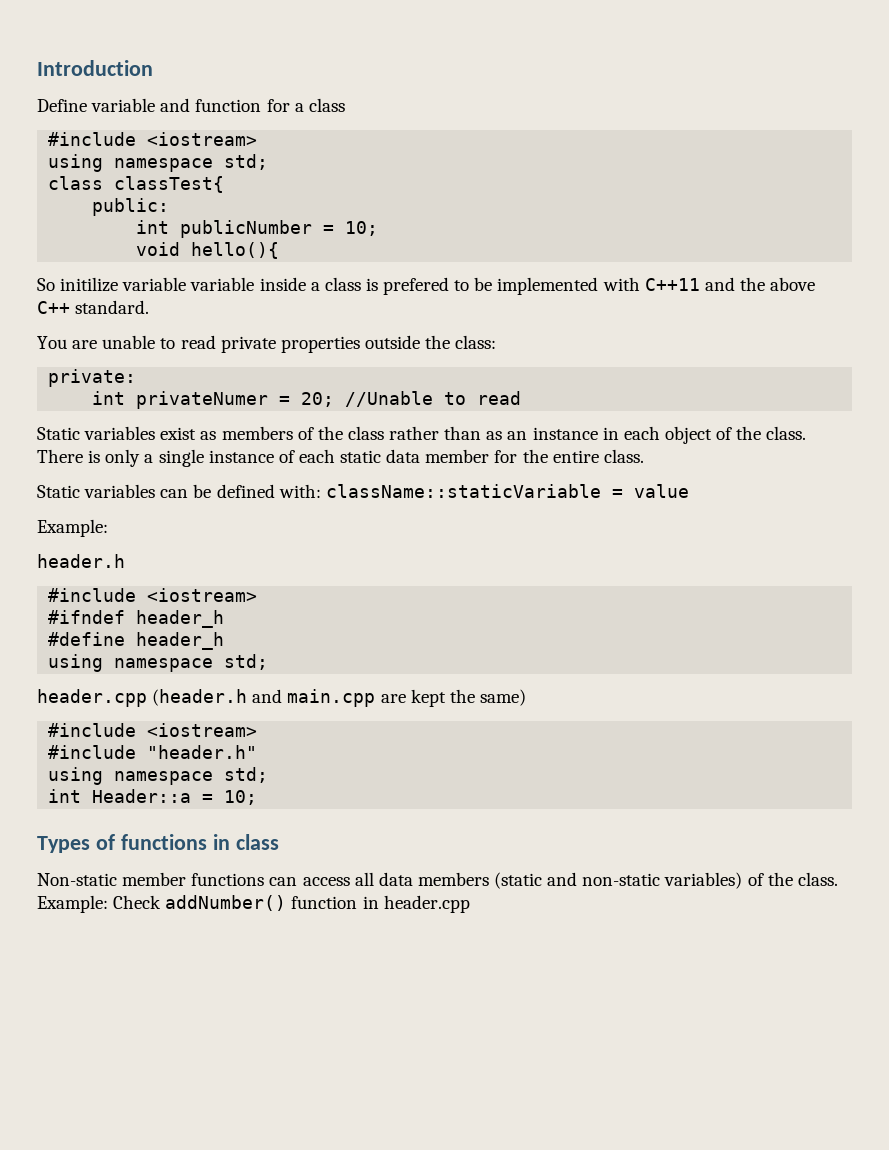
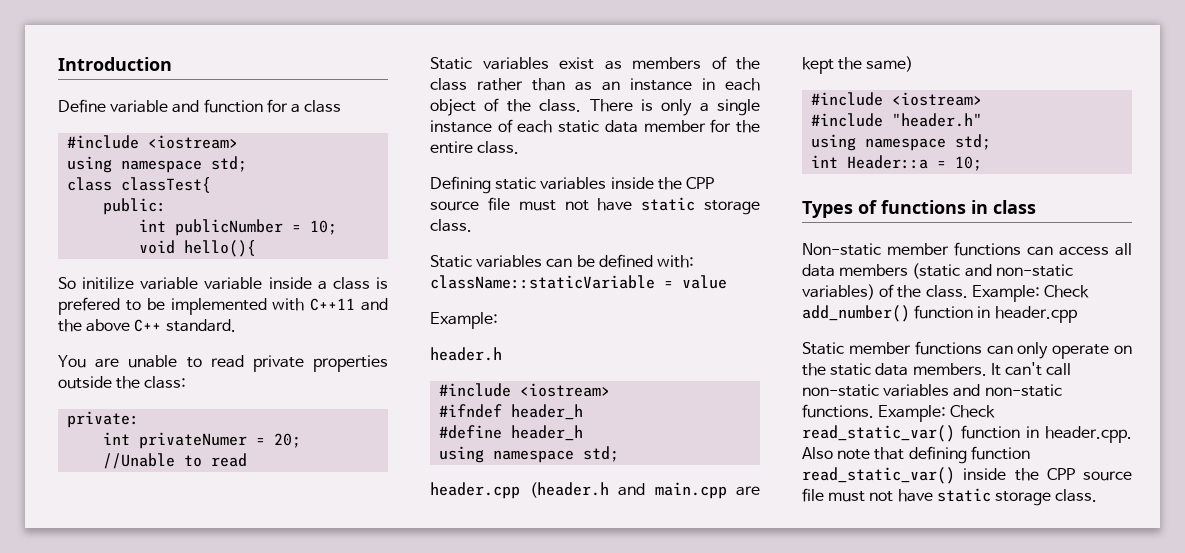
(644, 456) none -> [430,176,714,194] [430,197,760,215] [430,219,472,232] // Defining static variables inside the CPP source file must not have static storage class.
[165,895,287,911] addNumber() -> [802,305,910,322] add_number()
(470, 904) none -> [802,341,1132,359] [802,362,1072,376] [802,384,1062,397] [802,404,996,422] [802,425,1132,443] [802,446,1030,464] [802,467,1132,484] [802,488,1098,506] // Static member functions can only operate on the static data members. It can't call non-static variables and non-static functions. Example: Check read_static_var() function in header.cpp. Also note that defining function read_static_var() inside the CPP source file must not have static storage class.

